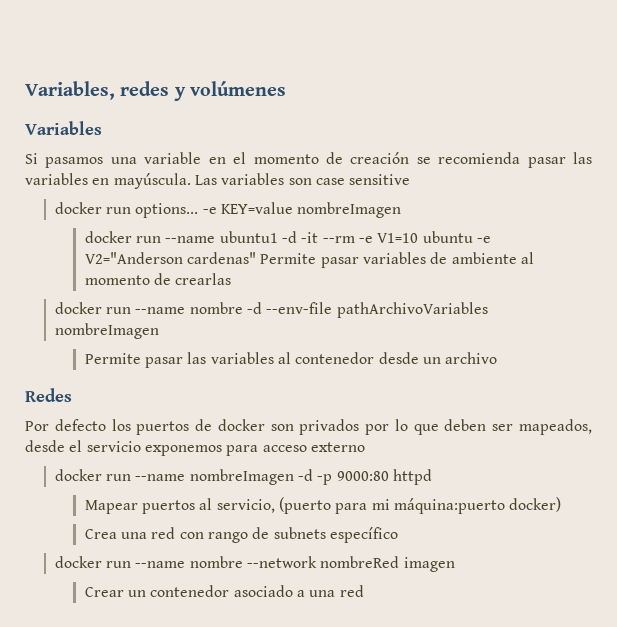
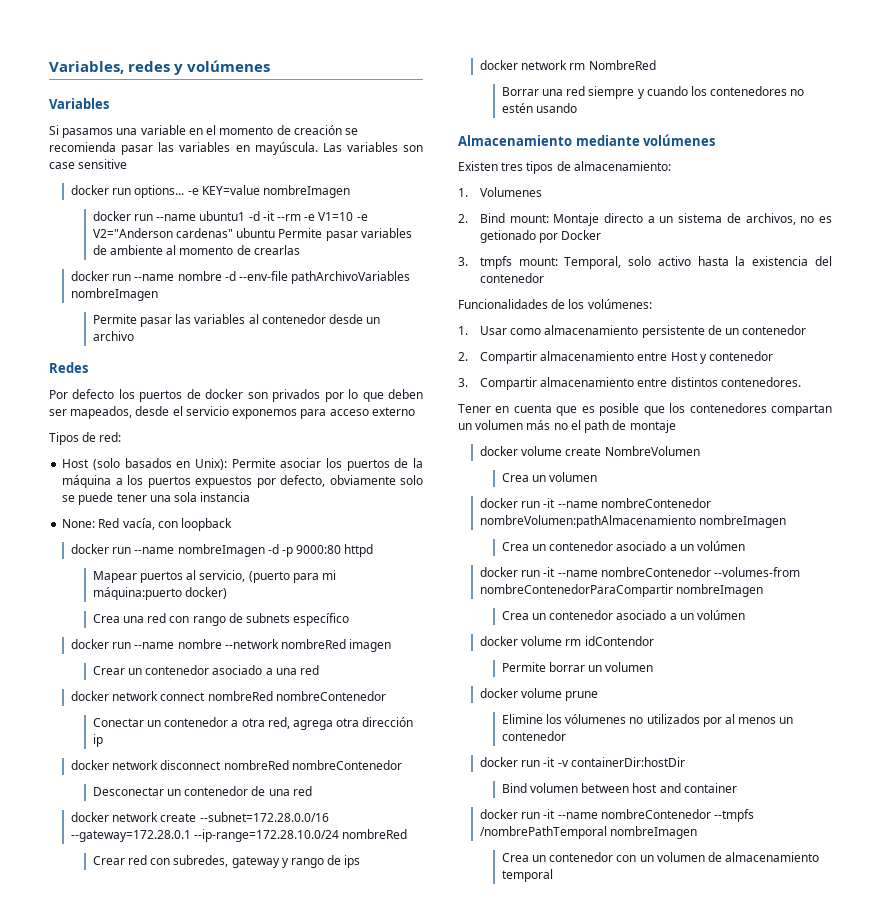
[422,231,473,243] ubuntu -> (354, 216) none
(256, 258) none -> [236,228,276,238] ubuntu
(365, 447) none -> [49,432,122,445] [62,458,423,471] [62,475,423,488] [62,492,251,505] [62,518,233,531] // Tipos de red: // Host (solo basados en Unix): Permite asociar los puertos de la máquina a los puertos expuestos por defecto, obviamente solo se puede tener una sola instancia // None: Red vacía, con loopback
(364, 591) none -> [70,691,386,701] [92,717,414,730] [92,734,103,747] [70,760,402,770] [92,786,312,796] [70,812,329,822] [70,829,408,842] [92,855,361,868] [479,60,656,70] [501,86,805,99] [501,103,577,113] [458,134,716,146] [458,161,671,174] [458,187,542,197] [458,213,832,226] [479,230,602,243] [458,256,832,269] [479,273,544,283] [458,299,652,309] [458,325,807,338] [458,351,773,364] [458,377,801,390] [458,403,832,416] [458,420,676,433] [479,446,700,456] [501,472,598,482] [479,498,711,508] [479,515,787,528] [501,541,745,551] [479,567,800,577] [479,584,764,597] [501,610,745,620] [479,636,654,646] [501,662,654,672] [479,688,599,701] [501,714,794,727] [501,731,566,741] [479,757,685,767] [501,783,737,793] [479,809,754,822] [479,826,698,839] [501,852,820,862] [501,869,553,882] // docker network connect nombreRed nombreContenedor // Conectar un contenedor a otra red, agrega otra dirección ip // docker network disconnect nombreRed nombreContenedor // Desconectar un contenedor de una red // docker network create --subnet=172.28.0.0/16 --gateway=172.28.0.1 --ip-range=172.28.10.0/24 nombreRed // Crear red con subredes, gateway y rango de ips // docker network rm NombreRed // Borrar una red siempre y cuando los contenedores no estén usando // Almacenamiento mediante volúmenes // Existen tres tipos de almacenamiento: // 1. Volumenes // 2. Bind mount: Montaje directo a un sistema de archivos, no es getionado por Docker // 3. tmpfs mount: Temporal, solo activo hasta la existencia del contenedor // Funcionalidades de los volúmenes: // 1. Usar como almacenamiento persistente de un contenedor // 2. Compartir almacenamiento entre Host y contenedor // 3. Compartir almacenamiento entre distintos contenedores. // Tener en cuenta que es posible que los contenedores compartan un volumen más no el path de montaje // docker volume create NombreVolumen // Crea un volumen // docker run -it --name nombreContenedor nombreVolumen:pathAlmacenamiento nombreImagen // Crea un contenedor asociado a un volúmen // docker run -it --name nombreContenedor --volumes-from nombreContenedorParaCompartir nombreImagen // Crea un contenedor asociado a un volúmen // docker volume rm idContendor // Permite borrar un volumen // docker volume prune // Elimine los vólumenes no utilizados por al menos un contenedor // docker run -it -v containerDir:hostDir // Bind volumen between host and container // docker run -it --name nombreContenedor --tmpfs /nombrePathTemporal nombreImagen // Crea un contenedor con un volumen de almacenamiento temporal

